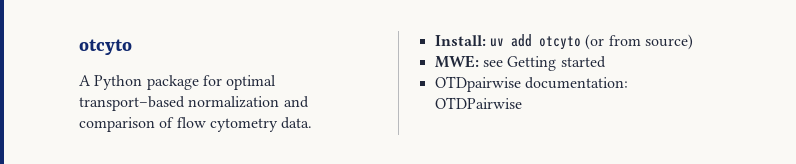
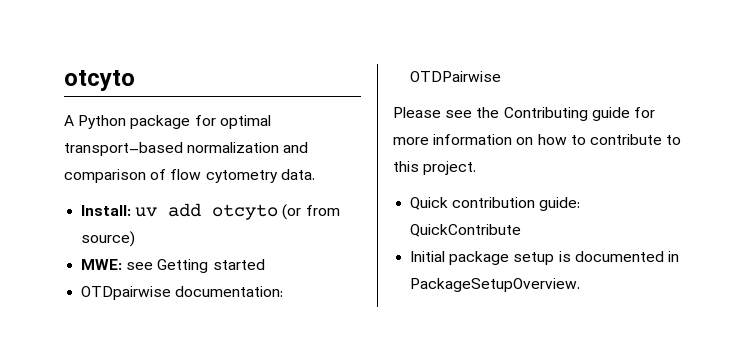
(522, 103) none -> [393,107,655,121] [393,134,682,145] [393,161,477,175] [410,197,581,211] [410,224,522,237] [410,251,679,265] [410,278,581,292] // Please see the Contributing guide for more information on how to contribute to this project. // Quick contribution guide: QuickContribute // Initial package setup is documented in PackageSetupOverview.

